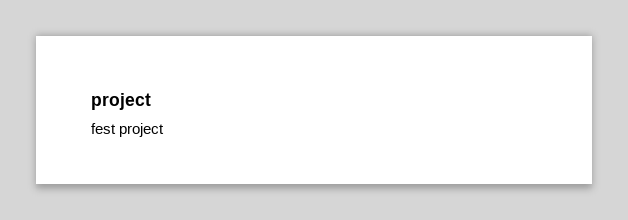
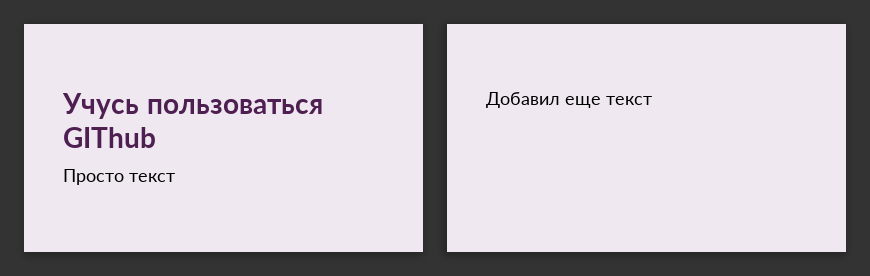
[91,93,151,110] [91,123,165,137] project // fest project -> [62,93,323,119] [63,127,156,148] [63,169,175,185] [486,92,652,108] Учусь пользоваться GIThub // Просто текст // Добавил еще текст

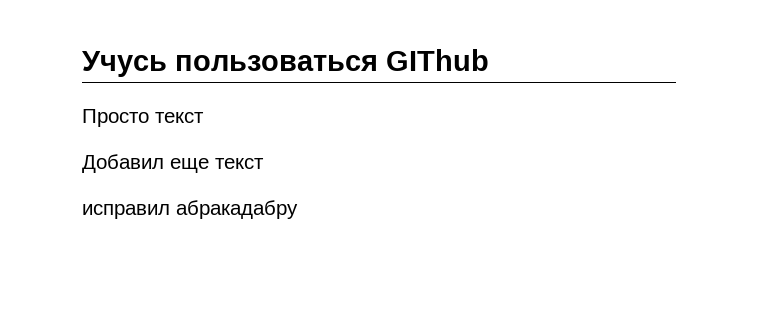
(652, 100) none -> [82,200,298,219] // исправил абракадабру

